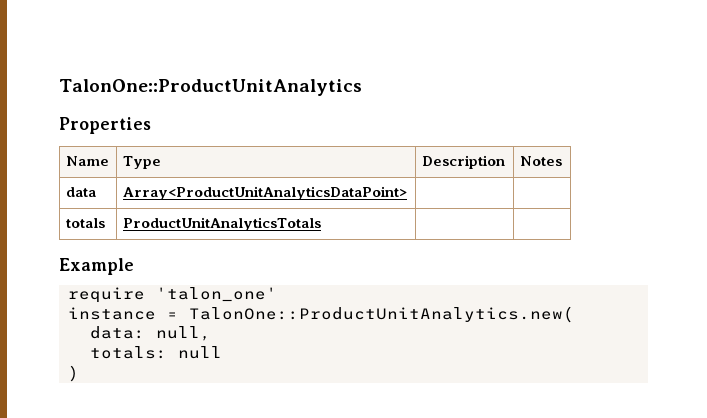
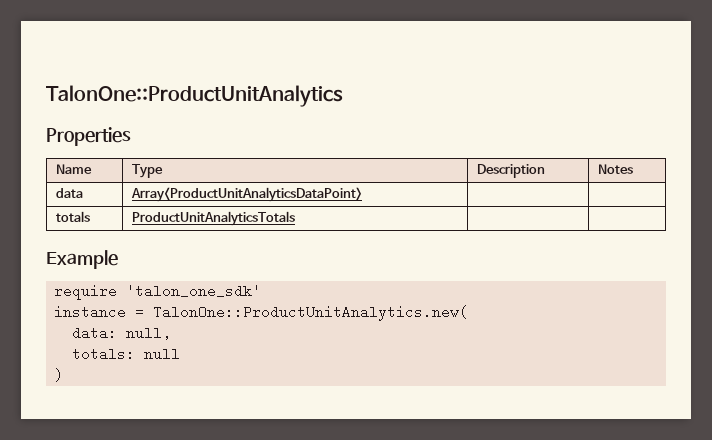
[156,287,277,302] 'talon_one' -> [126,284,262,298] 'talon_one_sdk'

